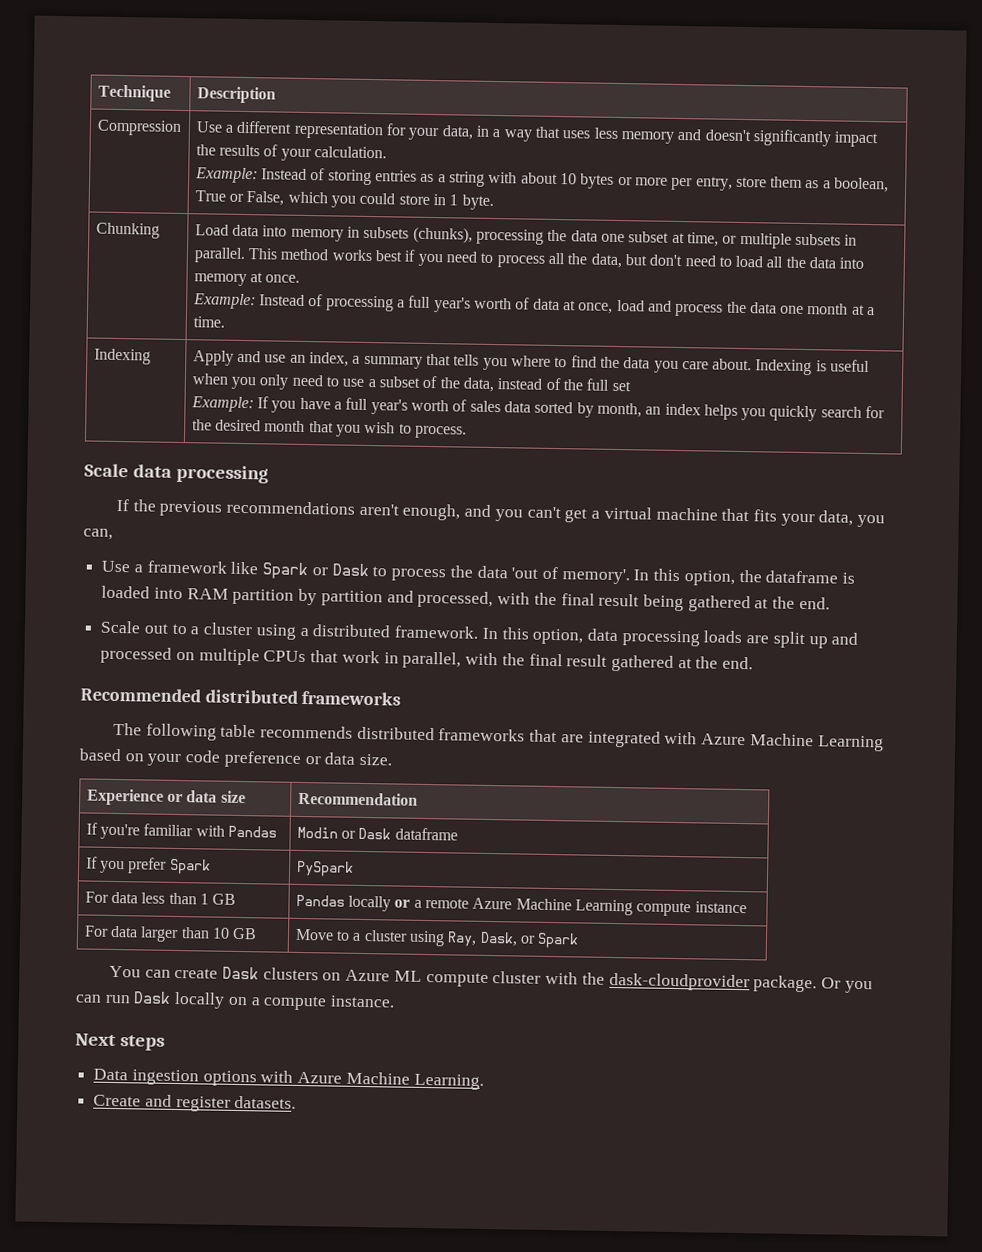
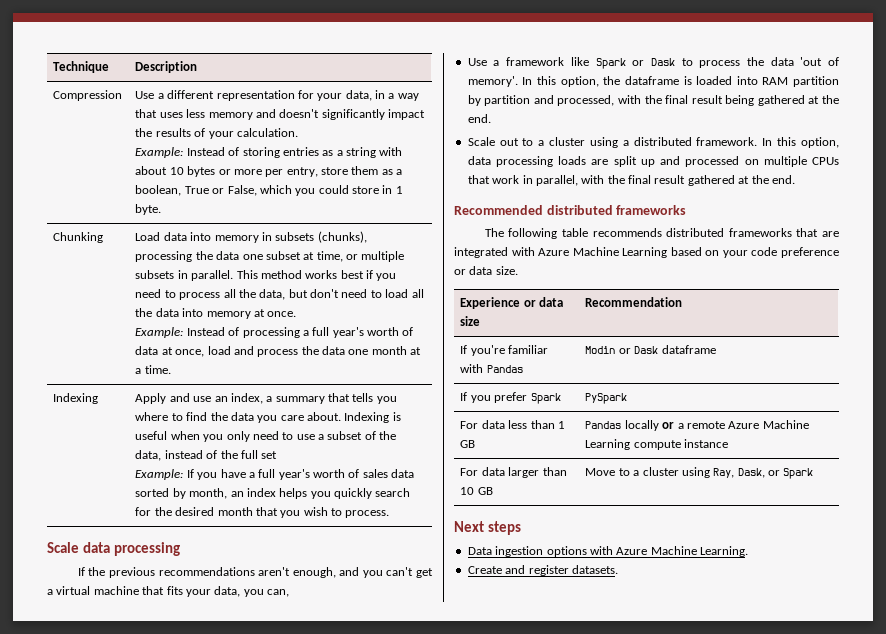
[108,965,873,994] [75,991,396,1011] // You can create Dask clusters on Azure ML compute cluster with the dask-cloudprovider package. Or you can run Dask locally on a compute instance. -> (814, 473) none

